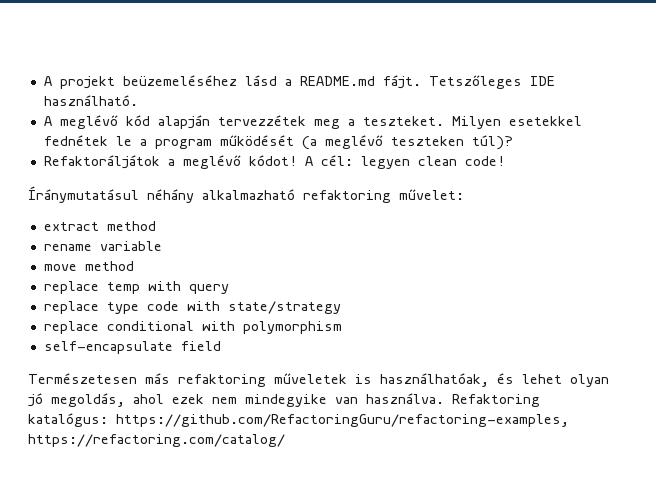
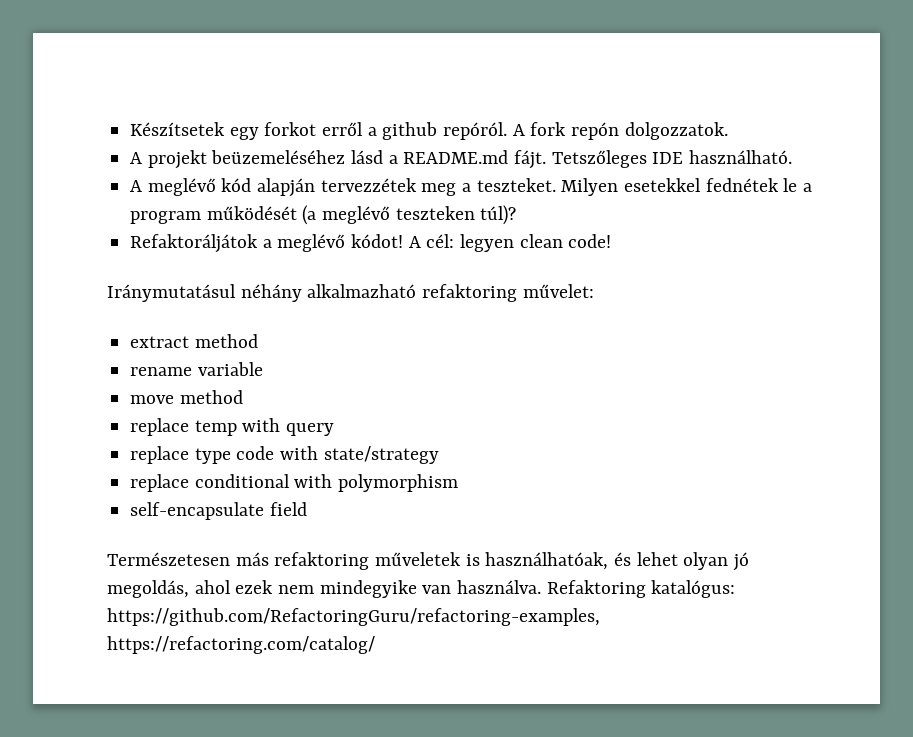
(43, 81) none -> [130,122,728,140] Készítsetek egy forkot erről a github repóról. A fork repón dolgozzatok. //
[28,186,139,203] Íránymutatásul -> [107,284,236,302] Iránymutatásul

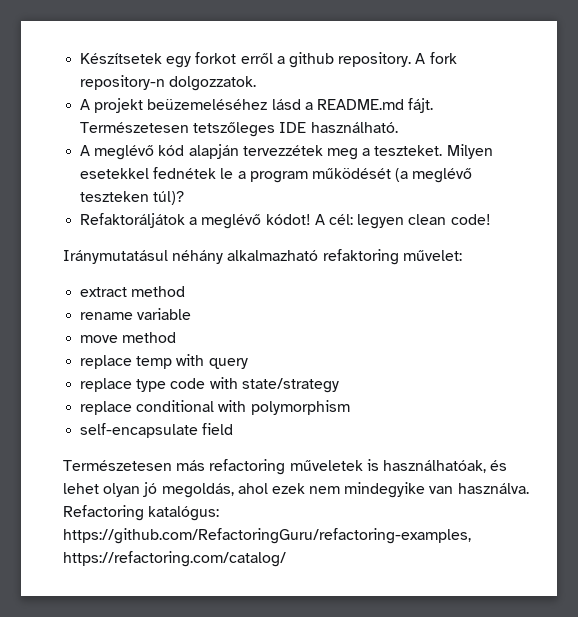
[443,122,508,140] repóról. -> [338,52,412,67] repository.
[571,122,620,140] repón -> [80,75,166,90] repository-n
[551,150,647,168] Tetszőleges -> [80,122,276,137] Természetesen tetszőleges
[274,552,370,570] refaktoring -> [209,459,286,475] refactoring
[546,580,646,598] Refaktoring -> [63,505,144,521] Refactoring

